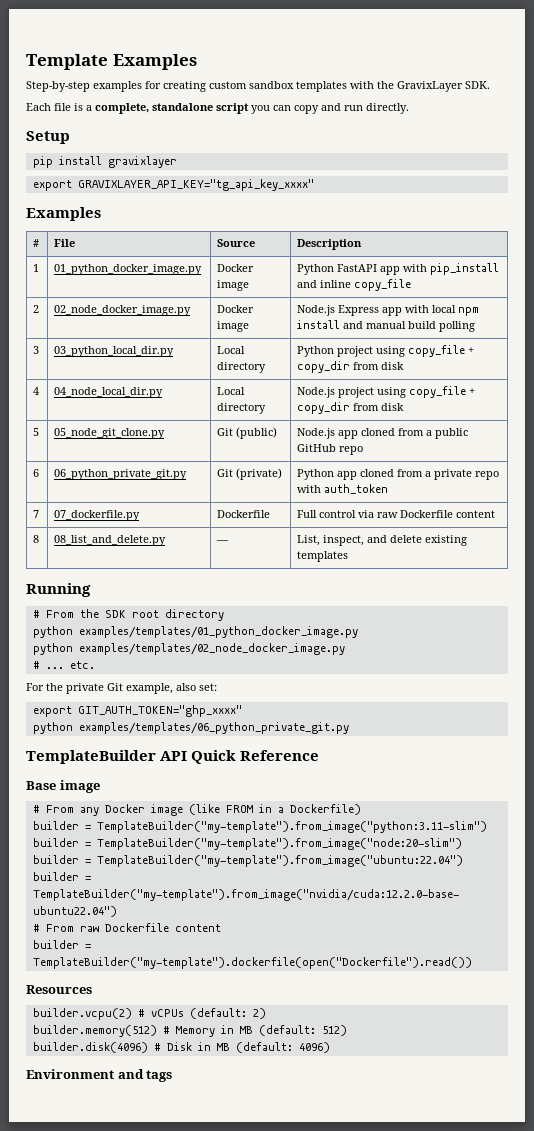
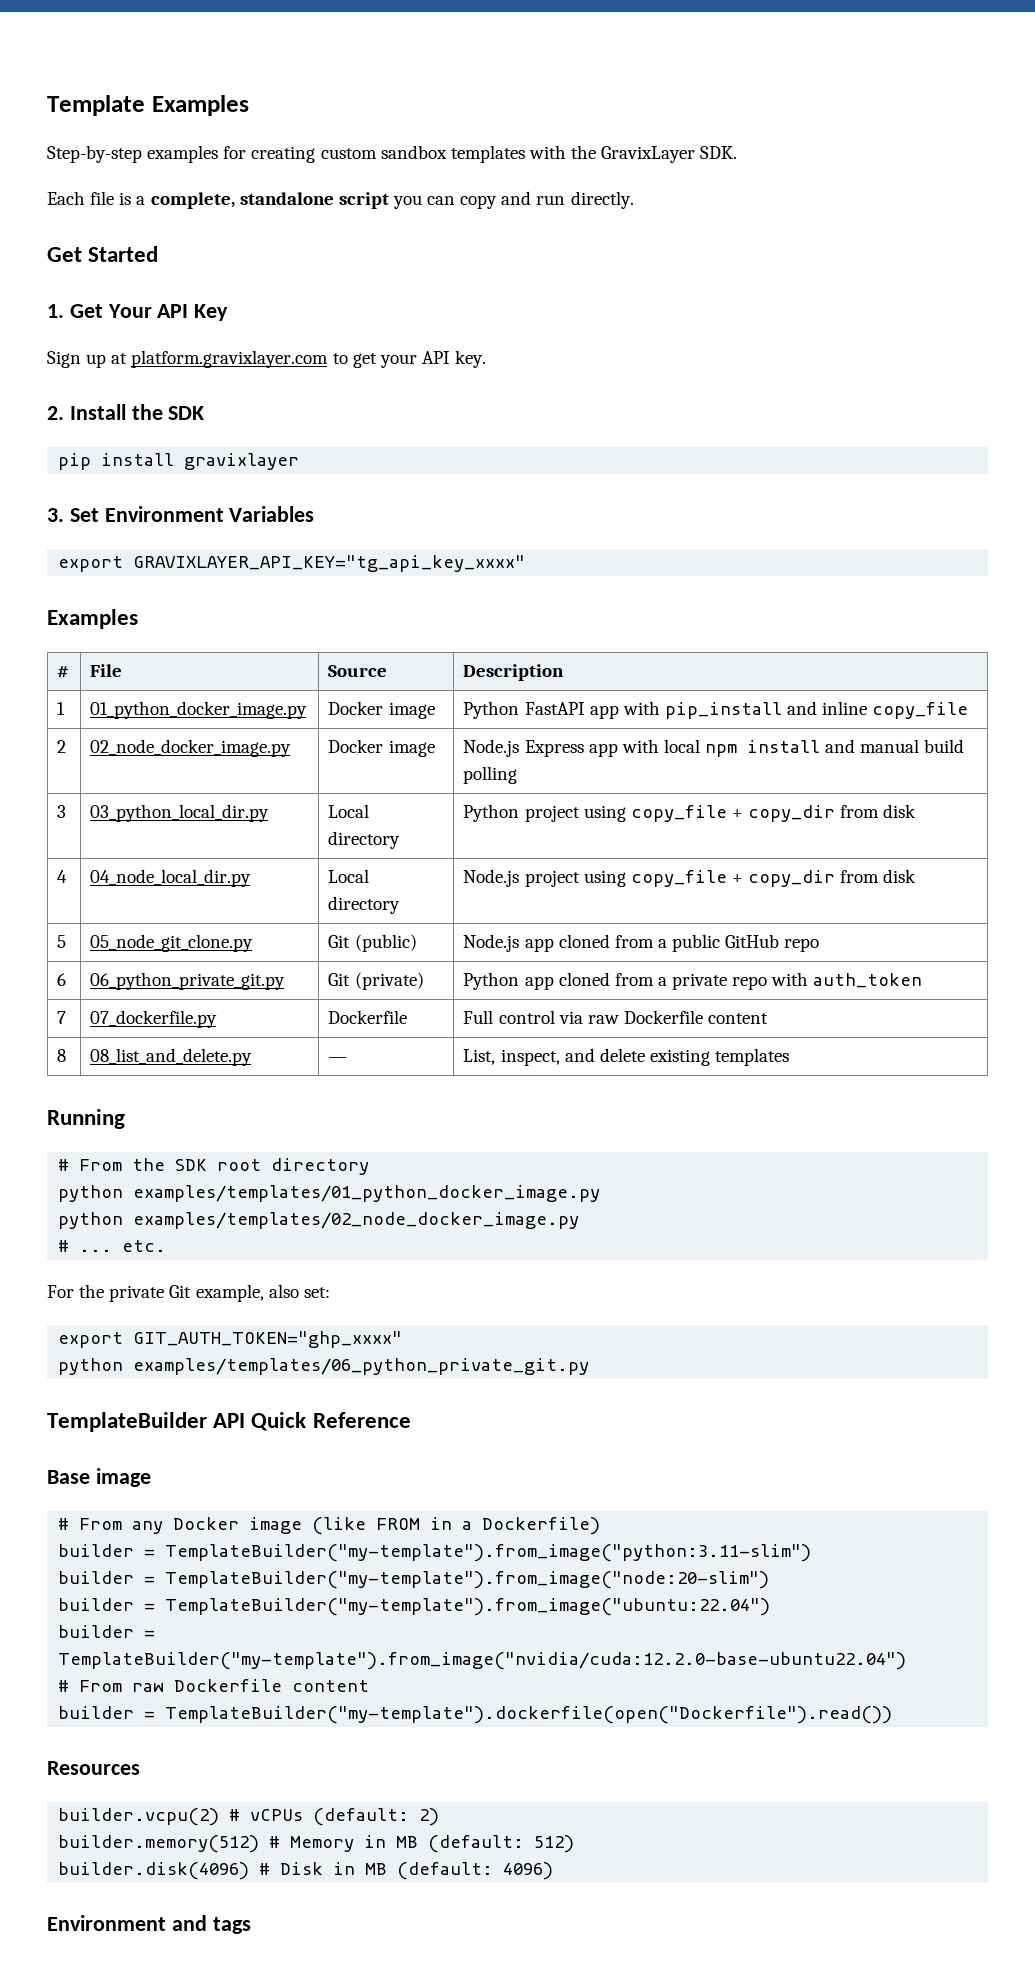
[26,131,70,144] Setup -> [47,246,159,262] [47,304,229,321] [47,350,487,368] [47,404,205,420] Get Started // 1. Get Your API Key // Sign up at platform.gravixlayer.com to get your API key. // 2. Install the SDK
(177, 162) none -> [47,506,315,522] // 3. Set Environment Variables

